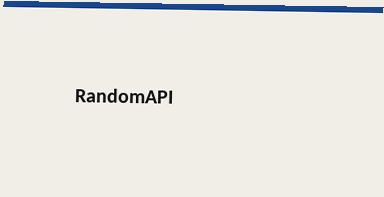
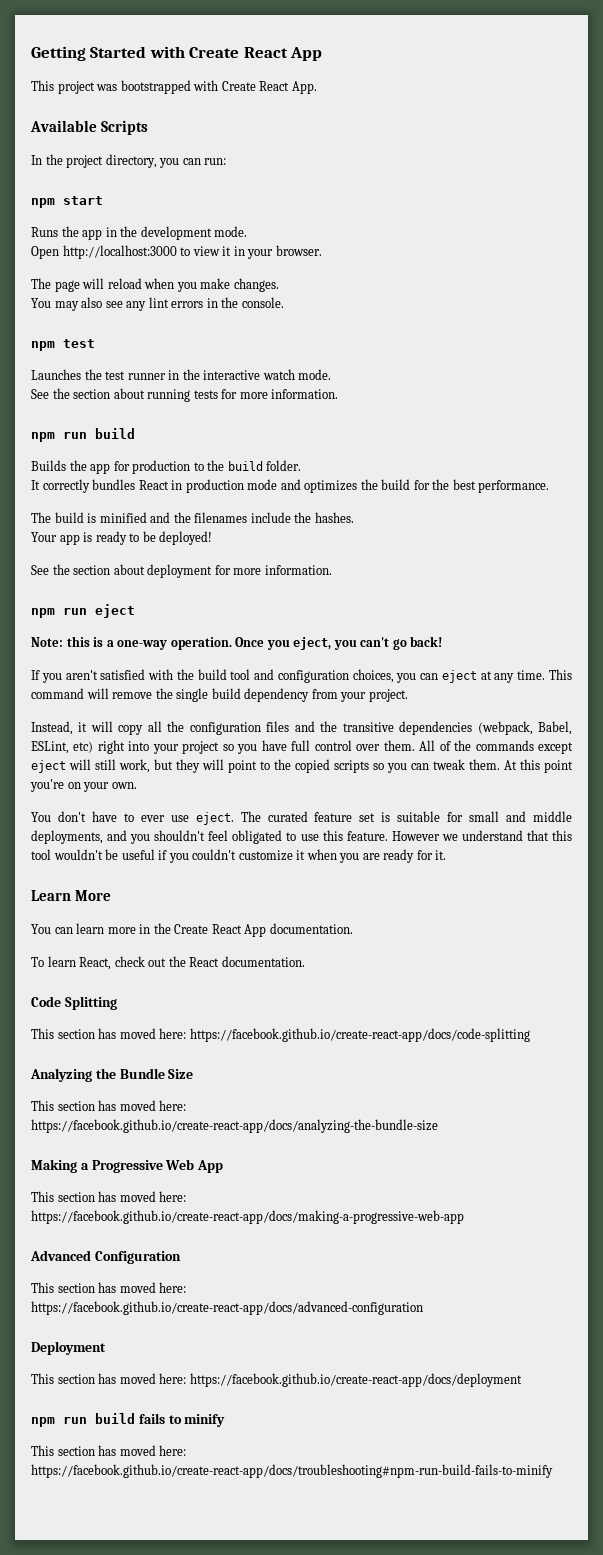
[74,88,174,104] RandomAPI -> [31,46,323,61] [31,80,317,94] [30,120,149,135] [31,154,227,168] [31,196,103,208] [31,226,248,240] [31,245,322,259] [31,278,279,292] [31,297,284,311] [31,339,95,351] [31,369,332,380] [31,388,339,402] [31,428,135,442] [31,460,302,474] [31,479,550,493] [31,512,354,523] [31,531,213,545] [31,564,332,578] [31,604,135,618] [31,636,443,650] [31,669,572,683] [31,688,408,702] [31,721,572,735] [31,740,574,754] [31,759,573,773] [30,779,137,792] [31,811,572,825] [31,830,572,844] [31,849,447,863] [31,890,112,901] [31,923,353,937] [31,956,305,970] [31,996,117,1010] [31,1028,530,1042] [30,1068,194,1082] [31,1100,187,1111] [31,1119,438,1133] [31,1159,224,1173] [31,1191,187,1202] [31,1210,464,1224] [30,1250,181,1264] [31,1282,187,1293] [31,1301,423,1315] [31,1341,106,1355] [31,1373,522,1387] [31,1413,226,1427] [31,1445,187,1456] [31,1464,553,1478] Getting Started with Create React App // This project was bootstrapped with Create React App. // Available Scripts // In the project directory, you can run: // npm start // Runs the app in the development mode. // Open http://localhost:3000 to view it in your browser. // The page will reload when you make changes. // You may also see any lint errors in the console. // npm test // Launches the test runner in the interactive watch mode. // See the section about running tests for more information. // npm run build // Builds the app for production to the build folder. // It correctly bundles React in production mode and optimizes the build for the best performance. // The build is minified and the filenames include the hashes. // Your app is ready to be deployed! // See the section about deployment for more information. // npm run eject // Note: this is a one-way operation. Once you eject, you can't go back! // If you aren't satisfied with the build tool and configuration choices, you can eject at any time. This command will remove the single build dependency from your project. // Instead, it will copy all the configuration files and the transitive dependencies (webpack, Babel, ESLint, etc) right into your project so you have full control over them. All of the commands except eject will still work, but they will point to the copied scripts so you can tweak them. At this point you're on your own. // You don't have to ever use eject. The curated feature set is suitable for small and middle deployments, and you shouldn't feel obligated to use this feature. However we understand that this tool wouldn't be useful if you couldn't customize it when you are ready for it. // Learn More // You can learn more in the Create React App documentation. // To learn React, check out the React documentation. // Code Splitting // This section has moved here: https://facebook.github.io/create-react-app/docs/code-splitting // Analyzing the Bundle Size // This section has moved here: https://facebook.github.io/create-react-app/docs/analyzing-the-bundle-size // Making a Progressive Web App // This section has moved here: https://facebook.github.io/create-react-app/docs/making-a-progressive-web-app // Advanced Configuration // This section has moved here: https://facebook.github.io/create-react-app/docs/advanced-configuration // Deployment // This section has moved here: https://facebook.github.io/create-react-app/docs/deployment // npm run build fails to minify // This section has moved here: https://facebook.github.io/create-react-app/docs/troubleshooting#npm-run-build-fails-to-minify

